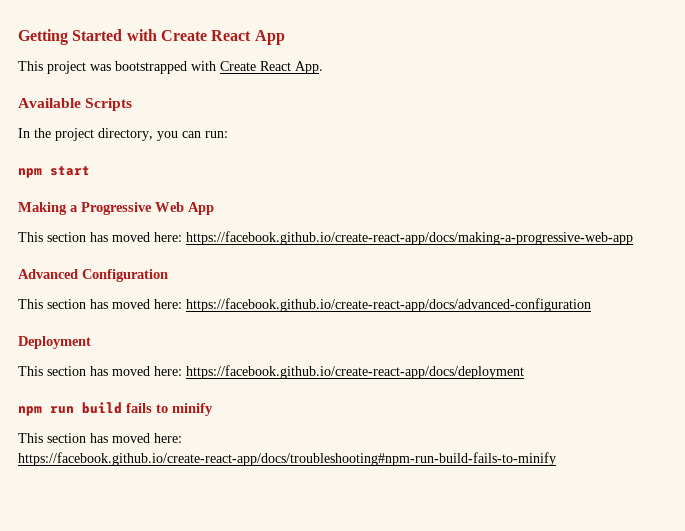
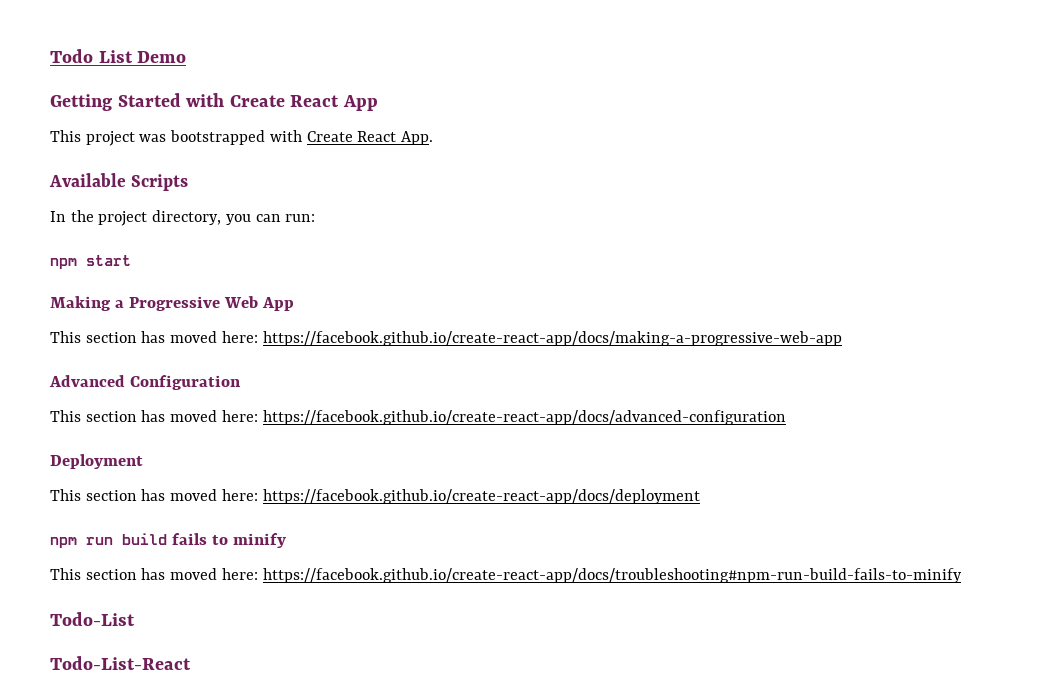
(18, 37) none -> [50,49,187,63] Todo List Demo //
(556, 459) none -> [50,612,135,626] [50,656,191,670] // Todo-List // Todo-List-React

